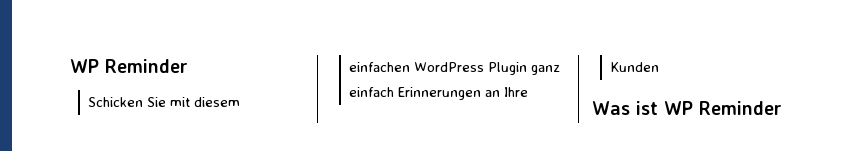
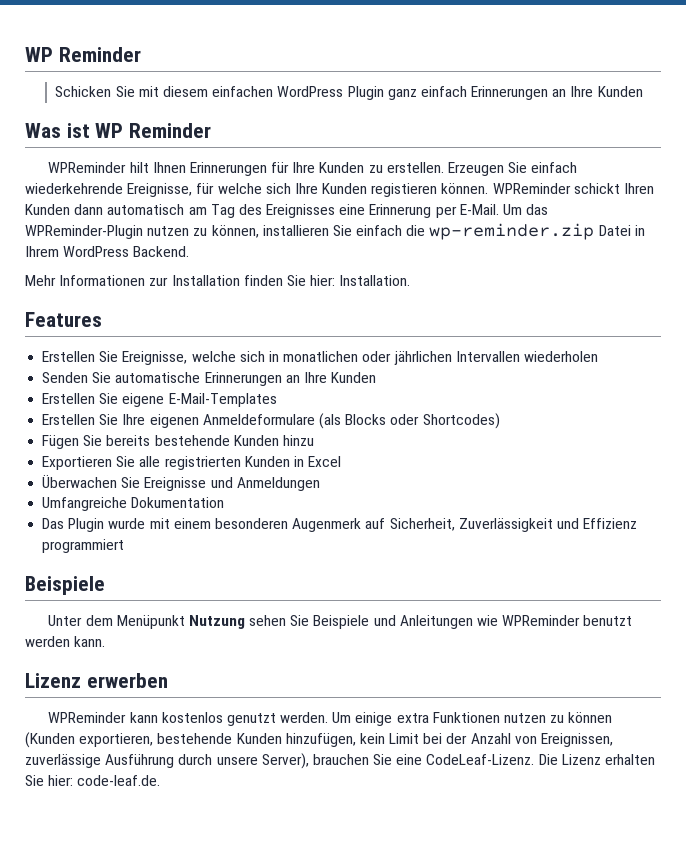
(782, 108) none -> [48,162,578,176] [25,183,655,197] [25,204,549,218] [25,223,645,240] [25,246,190,257] [25,275,411,286] [25,312,102,327] [42,351,598,365] [42,372,377,386] [42,393,277,407] [42,413,500,429] [42,435,314,449] [42,456,342,470] [42,474,320,491] [42,497,225,511] [42,518,638,532] [42,539,125,553] [25,576,105,595] [48,615,633,629] [25,636,106,647] [25,673,168,688] [48,712,613,726] [25,732,614,748] [25,753,656,769] [25,775,161,786] // WPReminder hilt Ihnen Erinnerungen für Ihre Kunden zu erstellen. Erzeugen Sie einfach wiederkehrende Ereignisse, für welche sich Ihre Kunden registieren können. WPReminder schickt Ihren Kunden dann automatisch am Tag des Ereignisses eine Erinnerung per E-Mail. Um das WPReminder-Plugin nutzen zu können, installieren Sie einfach die wp-reminder.zip Datei in Ihrem WordPress Backend. // Mehr Informationen zur Installation finden Sie hier: Installation. // Features // Erstellen Sie Ereignisse, welche sich in monatlichen oder jährlichen Intervallen wiederholen // Senden Sie automatische Erinnerungen an Ihre Kunden // Erstellen Sie eigene E-Mail-Templates // Erstellen Sie Ihre eigenen Anmeldeformulare (als Blocks oder Shortcodes) // Fügen Sie bereits bestehende Kunden hinzu // Exportieren Sie alle registrierten Kunden in Excel // Überwachen Sie Ereignisse und Anmeldungen // Umfangreiche Dokumentation // Das Plugin wurde mit einem besonderen Augenmerk auf Sicherheit, Zuverlässigkeit und Effizienz programmiert // Beispiele // Unter dem Menüpunkt Nutzung sehen Sie Beispiele und Anleitungen wie WPReminder benutzt werden kann. // Lizenz erwerben // WPReminder kann kostenlos genutzt werden. Um einige extra Funktionen nutzen zu können (Kunden exportieren, bestehende Kunden hinzufügen, kein Limit bei der Anzahl von Ereignissen, zuverlässige Ausführung durch unsere Server), brauchen Sie eine CodeLeaf-Lizenz. Die Lizenz erhalten Sie hier: code-leaf.de.

